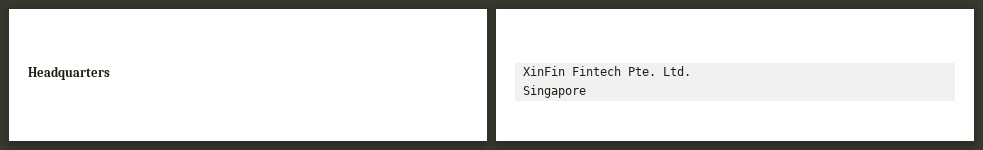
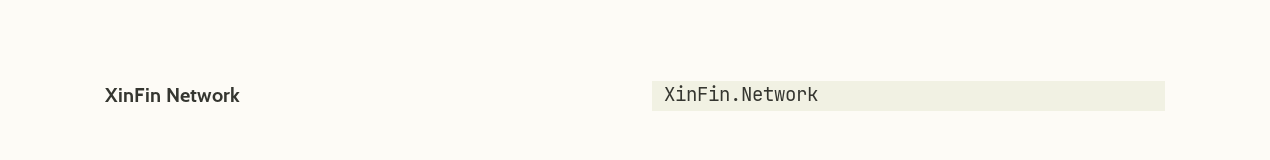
[28,66,110,80] [522,66,691,76] [522,85,586,98] Headquarters // XinFin Fintech Pte. Ltd. // Singapore -> [104,87,241,102] [664,85,818,101] XinFin Network // XinFin.Network

